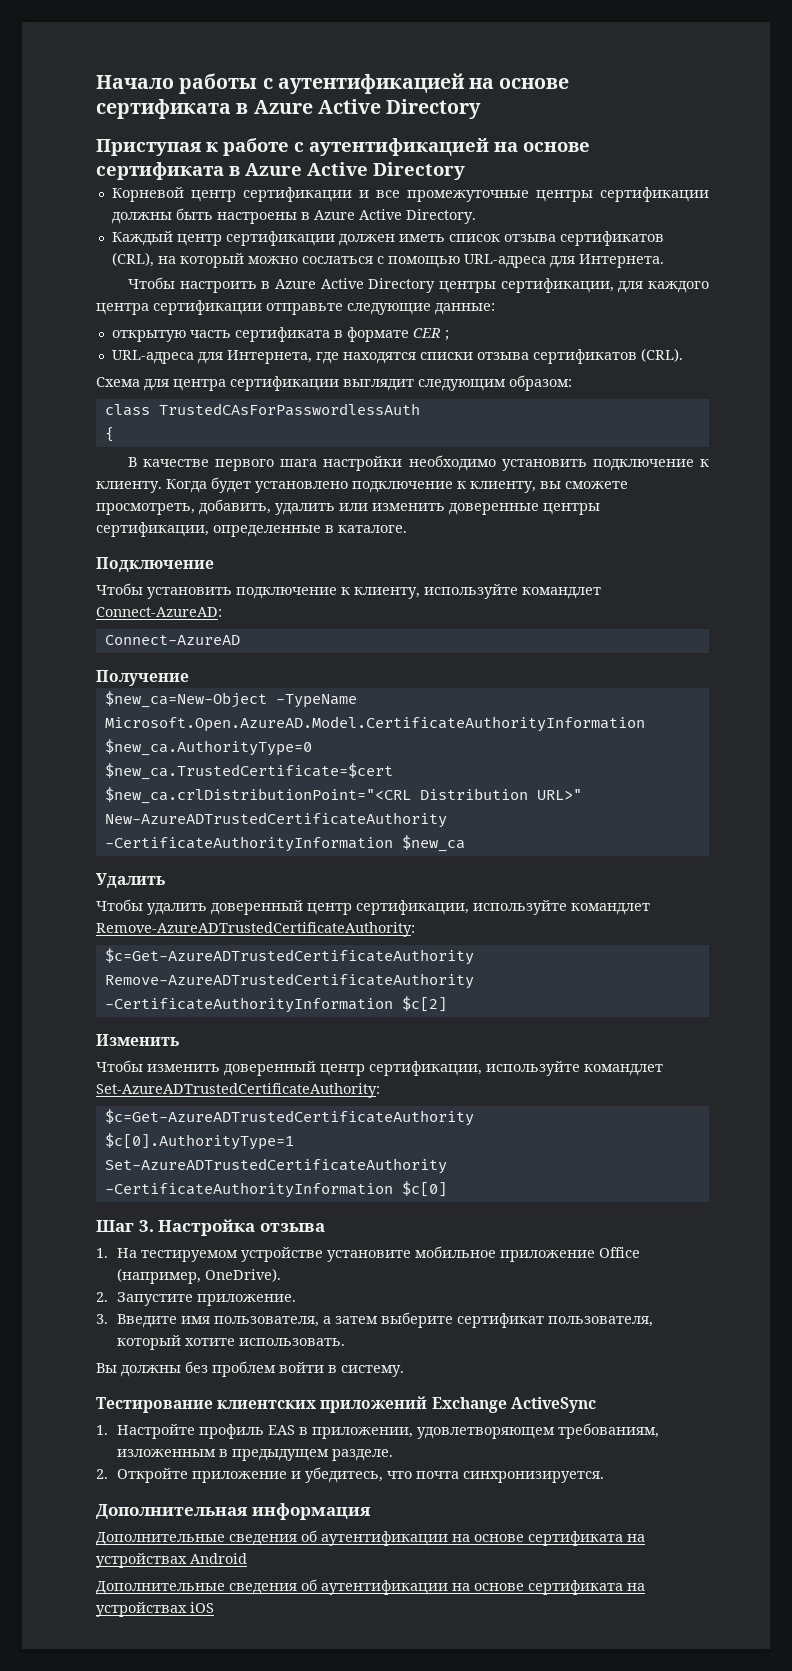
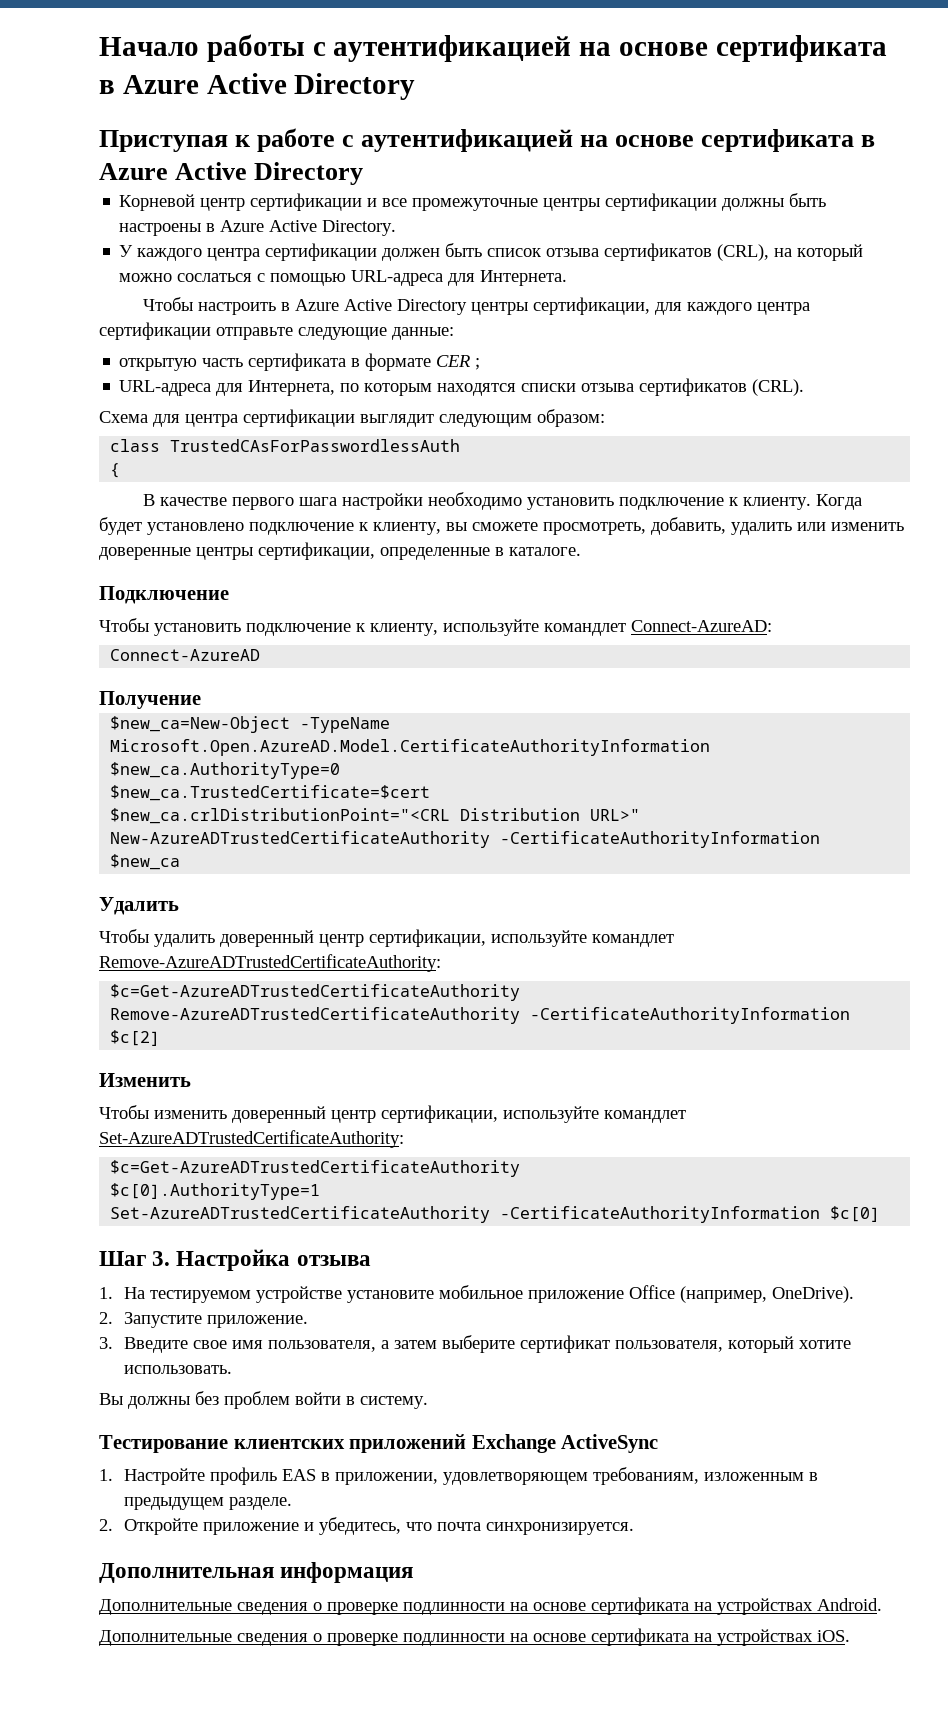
[111,231,222,246] Каждый центр -> [119,245,261,261] У каждого центра
[398,234,445,242] иметь -> [445,243,483,257] быть
[315,352,339,364] где -> [340,383,433,396] по которым
(178, 1321) none -> [193,1340,228,1349] свое
[301,1530,645,1546] [96,1553,247,1568] [96,1579,645,1595] [96,1602,214,1617] об аутентификации на основе сертификата на устройствах Android // Дополнительные сведения об аутентификации на основе сертификата на устройствах iOS -> [313,1597,882,1615] [99,1628,850,1646] о проверке подлинности на основе сертификата на устройствах Android. // Дополнительные сведения о проверке подлинности на основе сертификата на устройствах iOS.

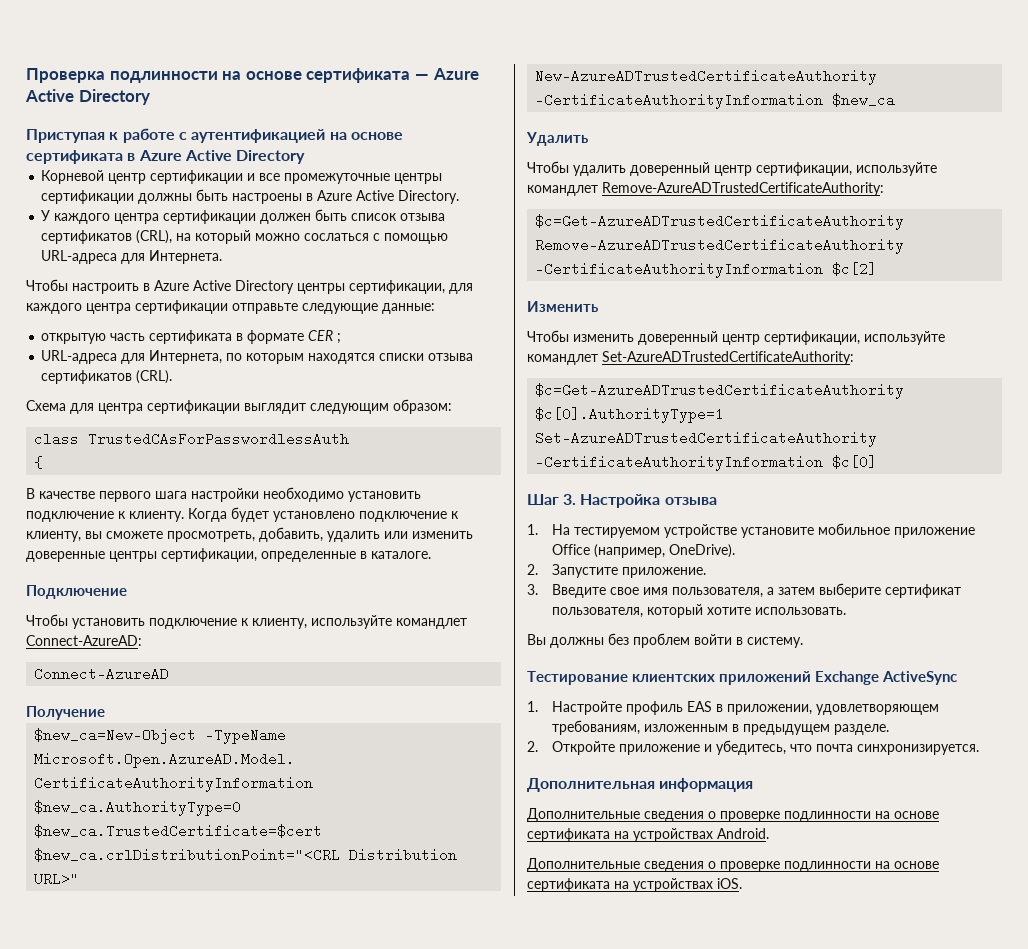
[99,34,887,62] [99,80,115,94] Начало работы с аутентификацией на основе сертификата в -> [26,68,429,83] Проверка подлинности на основе сертификата —

